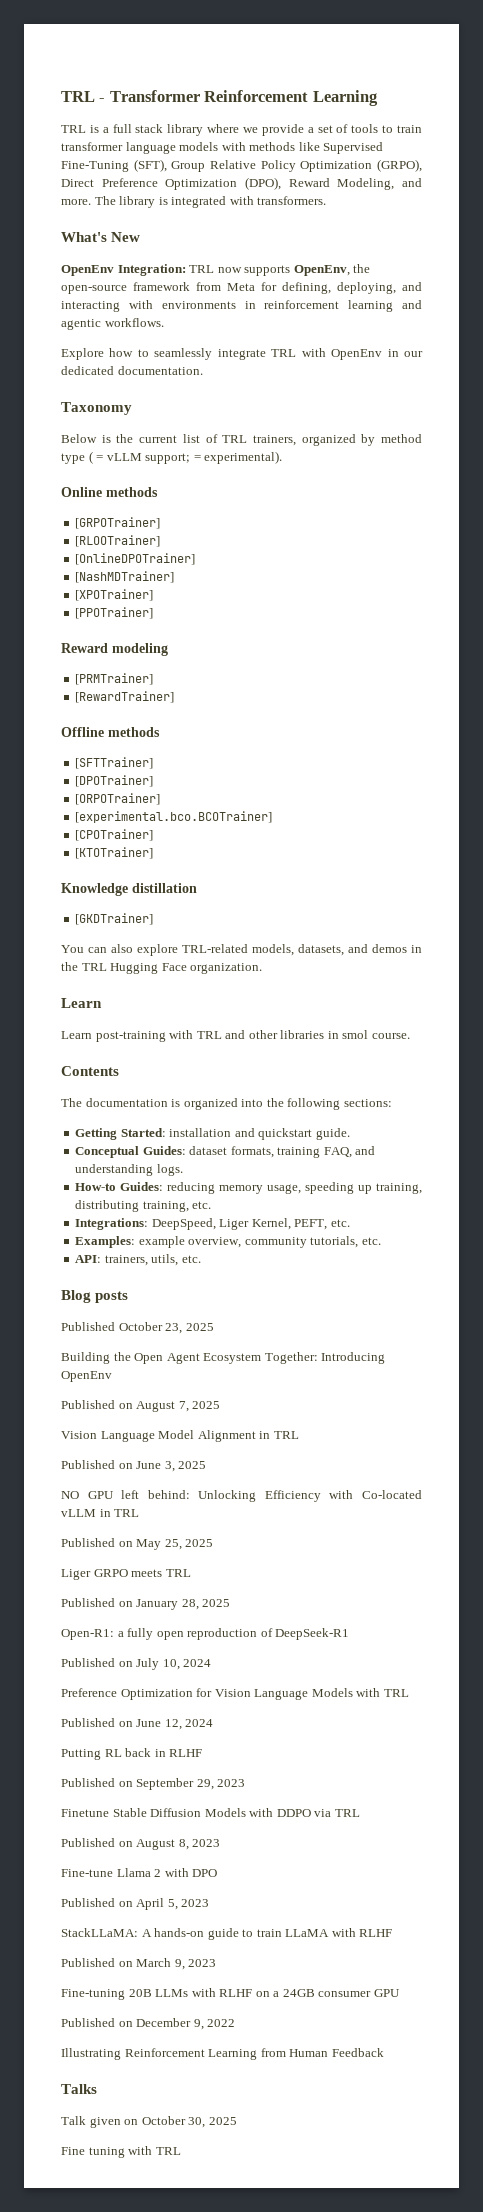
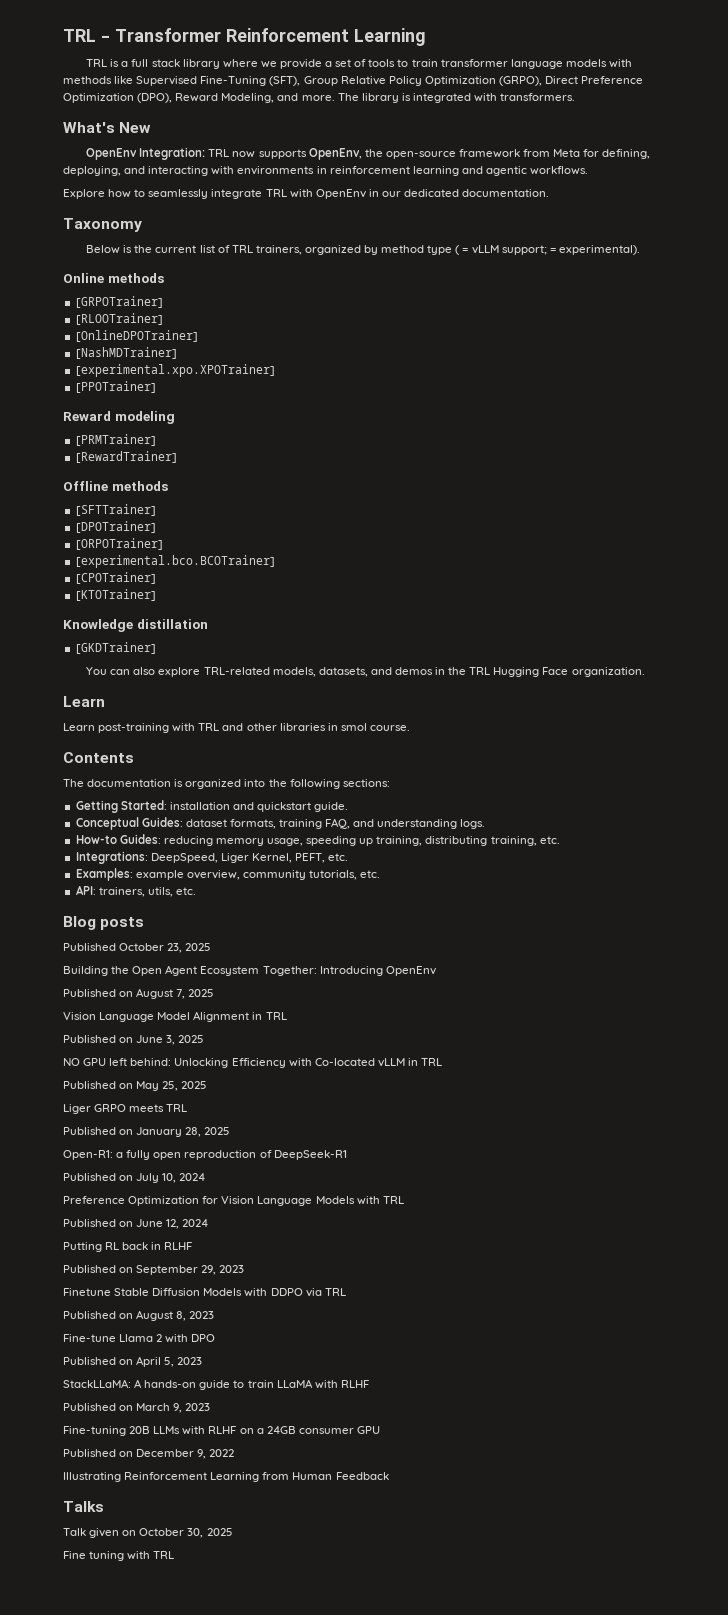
[75,589,154,601] [XPOTrainer] -> [75,364,275,377] [experimental.xpo.XPOTrainer]

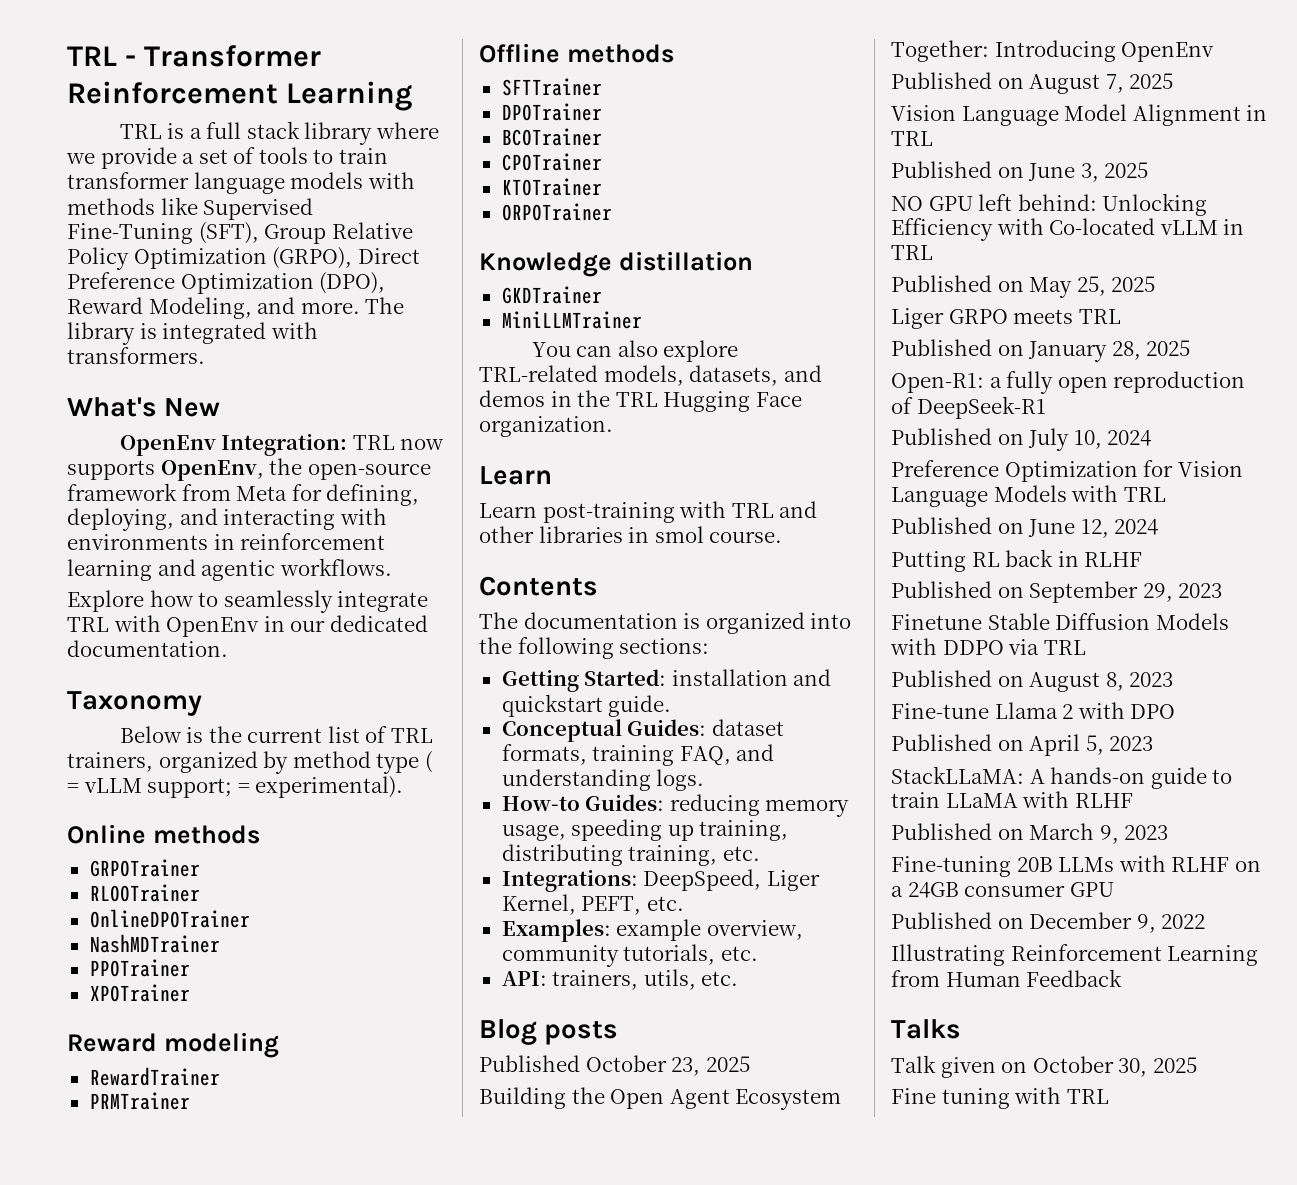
[75,296,163,308] [75,313,163,325] [75,330,198,342] [75,347,177,359] [75,364,275,377] [75,381,156,393] [GRPOTrainer] // [RLOOTrainer] // [OnlineDPOTrainer] // [NashMDTrainer] // [experimental.xpo.XPOTrainer] // [PPOTrainer] -> [89,859,200,877] [89,884,200,902] [89,909,250,928] [89,934,220,953] [89,959,190,977] [89,984,190,1002] GRPOTrainer // RLOOTrainer // OnlineDPOTrainer // NashMDTrainer // PPOTrainer // XPOTrainer
[75,434,156,446] [75,451,177,463] [PRMTrainer] // [RewardTrainer] -> [89,1067,220,1086] [89,1092,190,1110] RewardTrainer // PRMTrainer
[75,504,156,516] [75,521,156,533] [75,538,163,550] [75,555,275,568] [75,572,156,584] [75,589,156,601] [SFTTrainer] // [DPOTrainer] // [ORPOTrainer] // [experimental.bco.BCOTrainer] // [CPOTrainer] // [KTOTrainer] -> [501,78,602,96] [501,103,602,121] [501,128,602,146] [501,153,602,171] [501,178,602,196] [501,203,612,221] SFTTrainer // DPOTrainer // BCOTrainer // CPOTrainer // KTOTrainer // ORPOTrainer
[75,642,156,654] [GKDTrainer] -> [501,286,602,304] [501,311,642,329] GKDTrainer // MiniLLMTrainer

